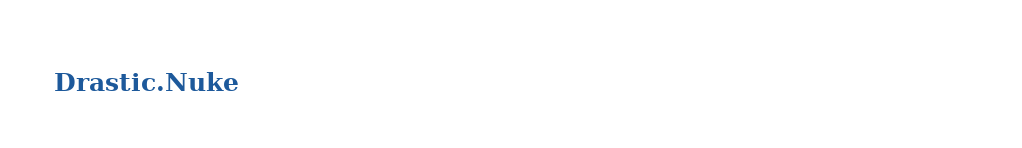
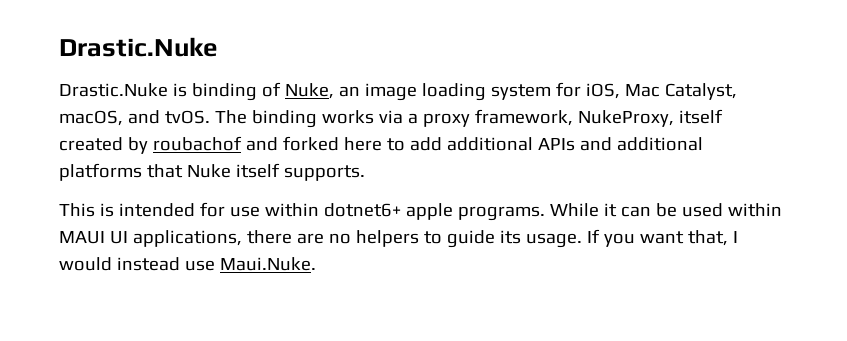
[54,72,239,91] Drastic.Nuke -> [59,37,218,57] [59,82,737,101] [59,109,723,128] [59,136,703,154] [59,163,365,181] [59,202,782,221] [59,229,738,248] [59,257,316,271] Drastic.Nuke // Drastic.Nuke is binding of Nuke, an image loading system for iOS, Mac Catalyst, macOS, and tvOS. The binding works via a proxy framework, NukeProxy, itself created by roubachof and forked here to add additional APIs and additional platforms that Nuke itself supports. // This is intended for use within dotnet6+ apple programs. While it can be used within MAUI UI applications, there are no helpers to guide its usage. If you want that, I would instead use Maui.Nuke.

